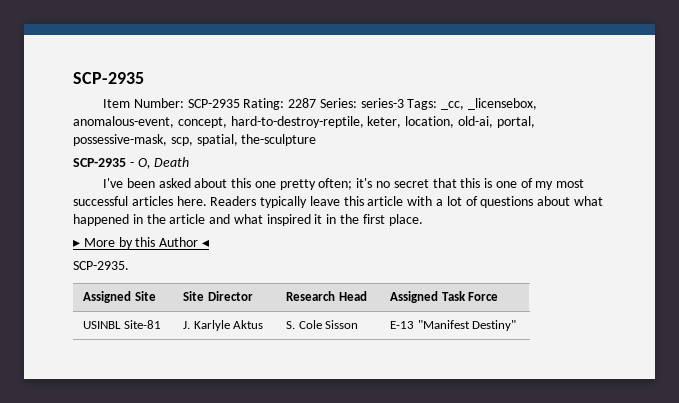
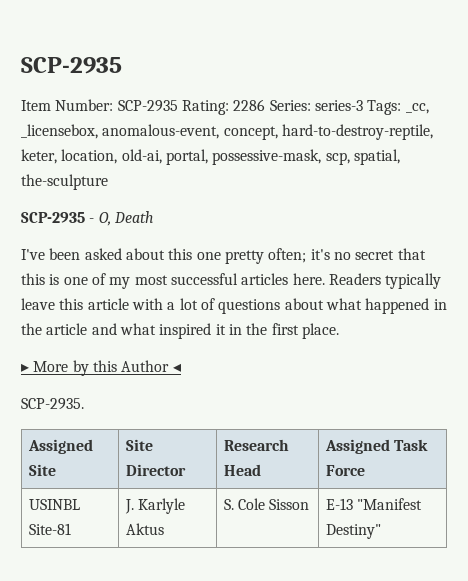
[288,98,317,108] 2287 -> [233,99,266,111] 2286

